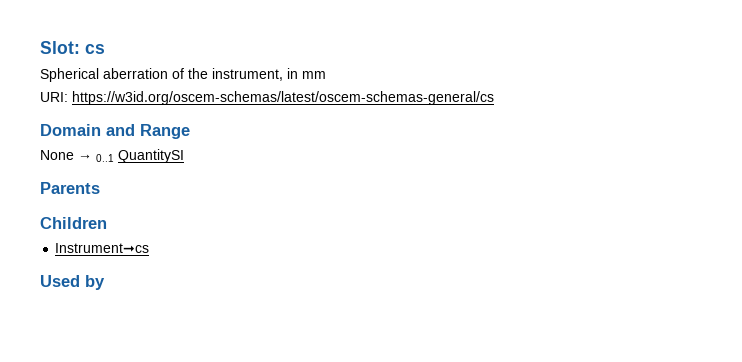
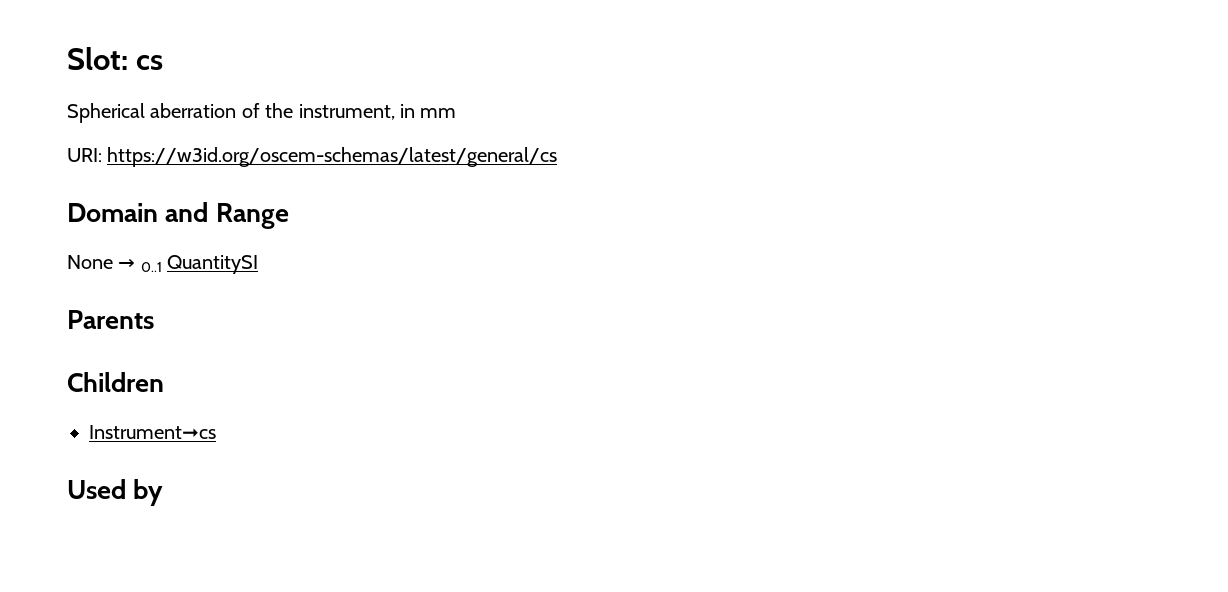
[72,91,494,105] https://w3id.org/oscem-schemas/latest/oscem-schemas-general/cs -> [107,147,558,167] https://w3id.org/oscem-schemas/latest/general/cs

